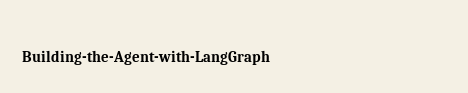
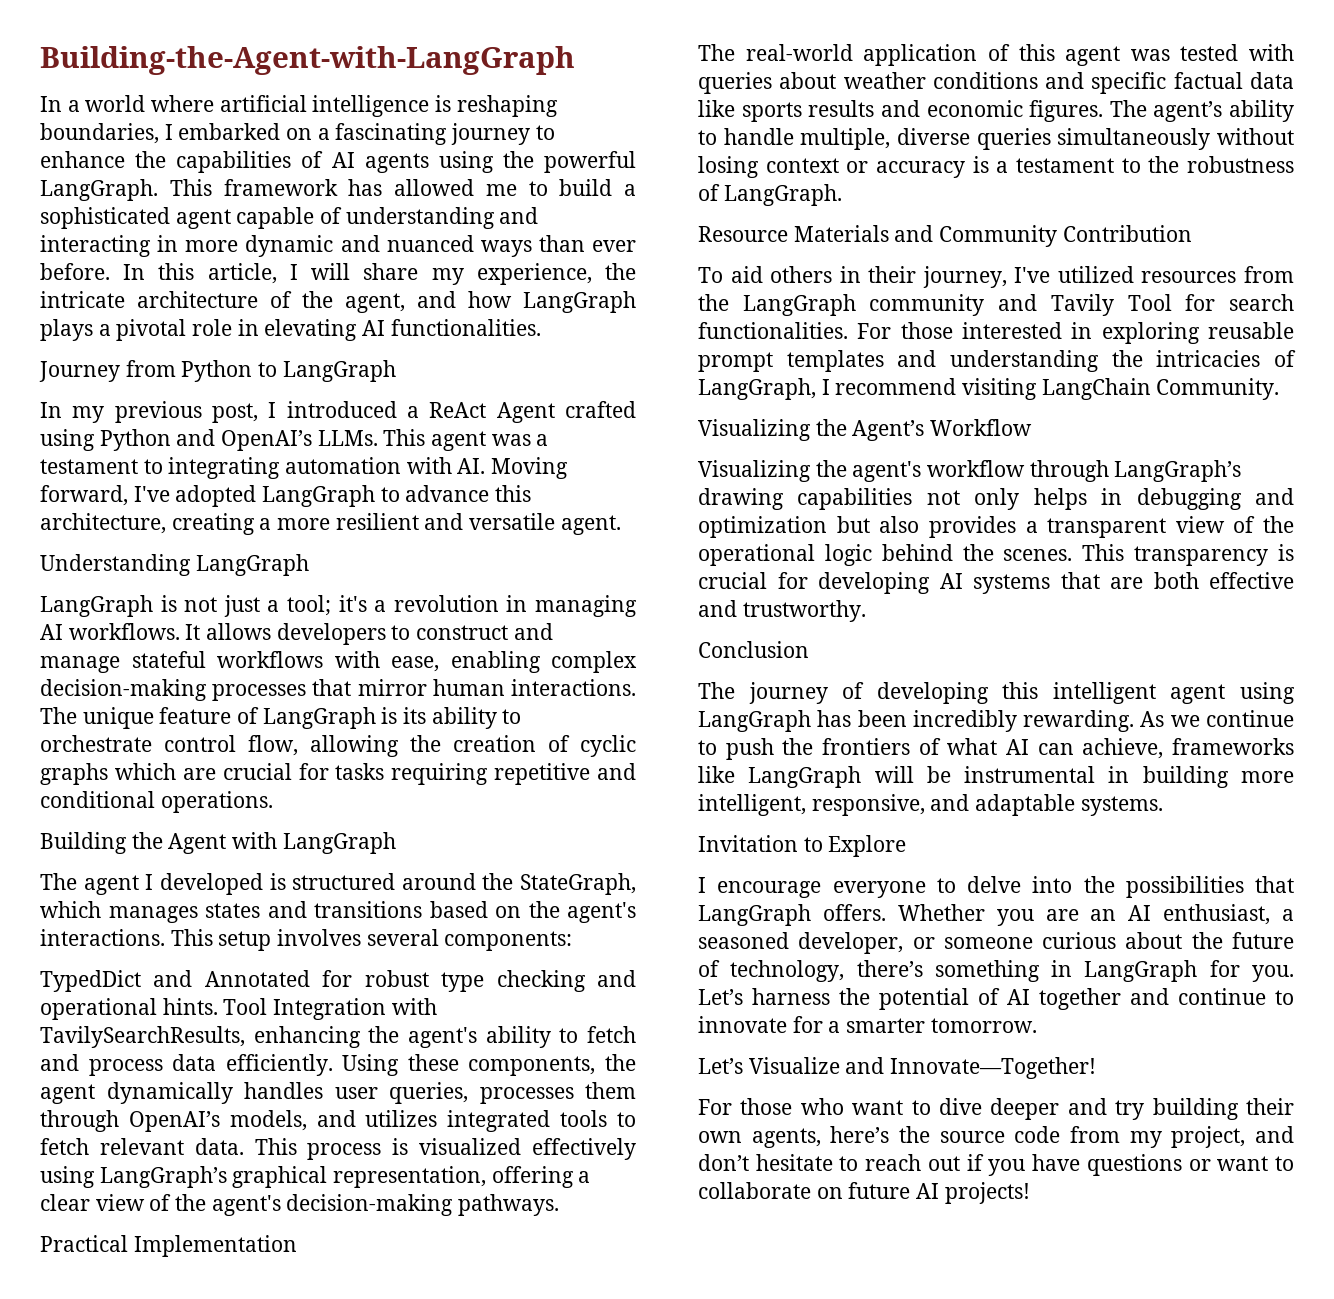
(270, 57) none -> [40,95,558,117] [40,123,555,145] [40,151,636,173] [40,179,636,201] [40,207,539,229] [40,235,636,257] [40,263,636,285] [40,291,636,313] [40,319,541,341] [39,360,396,382] [40,401,637,423] [40,429,549,451] [40,457,569,479] [40,485,532,507] [40,513,621,535] [40,554,309,576] [40,595,638,617] [40,623,553,645] [40,651,637,673] [40,679,636,701] [40,707,522,729] [40,735,636,757] [40,763,636,785] [40,791,273,813] [40,832,396,854] [40,873,636,895] [40,901,636,923] [40,929,573,951] [40,970,637,992] [40,998,437,1020] [40,1026,636,1048] [40,1054,636,1076] [40,1082,636,1104] [40,1110,636,1132] [40,1138,636,1160] [40,1166,591,1188] [40,1194,560,1216] [40,1235,297,1257] [698,44,1294,66] [698,72,1294,94] [698,100,1294,122] [698,128,1294,150] [698,156,1294,178] [698,184,842,206] [698,225,1192,247] [698,266,1294,288] [698,294,1294,316] [698,322,1294,344] [698,350,1296,372] [698,378,1280,400] [698,419,1033,441] [698,460,1242,482] [698,488,1294,510] [698,516,1294,538] [698,544,1294,566] [698,572,1294,594] [698,600,866,622] [698,641,809,658] [698,682,1295,704] [698,710,1294,732] [698,738,1294,760] [698,766,1294,788] [698,794,1163,816] [698,835,907,857] [698,876,1294,898] [698,904,1294,926] [698,932,1294,954] [698,960,1294,982] [698,988,1294,1010] [698,1016,1037,1033] [698,1057,1097,1079] [698,1098,1294,1120] [698,1126,1294,1148] [698,1154,1294,1176] [698,1182,1030,1204] // In a world where artificial intelligence is reshaping boundaries, I embarked on a fascinating journey to enhance the capabilities of AI agents using the powerful LangGraph. This framework has allowed me to build a sophisticated agent capable of understanding and interacting in more dynamic and nuanced ways than ever before. In this article, I will share my experience, the intricate architecture of the agent, and how LangGraph plays a pivotal role in elevating AI functionalities. // Journey from Python to LangGraph // In my previous post, I introduced a ReAct Agent crafted using Python and OpenAI’s LLMs. This agent was a testament to integrating automation with AI. Moving forward, I've adopted LangGraph to advance this architecture, creating a more resilient and versatile agent. // Understanding LangGraph // LangGraph is not just a tool; it's a revolution in managing AI workflows. It allows developers to construct and manage stateful workflows with ease, enabling complex decision-making processes that mirror human interactions. The unique feature of LangGraph is its ability to orchestrate control flow, allowing the creation of cyclic graphs which are crucial for tasks requiring repetitive and conditional operations. // Building the Agent with LangGraph // The agent I developed is structured around the StateGraph, which manages states and transitions based on the agent's interactions. This setup involves several components: // TypedDict and Annotated for robust type checking and operational hints. Tool Integration with TavilySearchResults, enhancing the agent's ability to fetch and process data efficiently. Using these components, the agent dynamically handles user queries, processes them through OpenAI’s models, and utilizes integrated tools to fetch relevant data. This process is visualized effectively using LangGraph’s graphical representation, offering a clear view of the agent's decision-making pathways. // Practical Implementation // The real-world application of this agent was tested with queries about weather conditions and specific factual data like sports results and economic figures. The agent’s ability to handle multiple, diverse queries simultaneously without losing context or accuracy is a testament to the robustness of LangGraph. // Resource Materials and Community Contribution // To aid others in their journey, I've utilized resources from the LangGraph community and Tavily Tool for search functionalities. For those interested in exploring reusable prompt templates and understanding the intricacies of LangGraph, I recommend visiting LangChain Community. // Visualizing the Agent’s Workflow // Visualizing the agent's workflow through LangGraph’s drawing capabilities not only helps in debugging and optimization but also provides a transparent view of the operational logic behind the scenes. This transparency is crucial for developing AI systems that are both effective and trustworthy. // Conclusion // The journey of developing this intelligent agent using LangGraph has been incredibly rewarding. As we continue to push the frontiers of what AI can achieve, frameworks like LangGraph will be instrumental in building more intelligent, responsive, and adaptable systems. // Invitation to Explore // I encourage everyone to delve into the possibilities that LangGraph offers. Whether you are an AI enthusiast, a seasoned developer, or someone curious about the future of technology, there’s something in LangGraph for you. Let’s harness the potential of AI together and continue to innovate for a smarter tomorrow. // Let’s Visualize and Innovate—Together! // For those who want to dive deeper and try building their own agents, here’s the source code from my project, and don’t hesitate to reach out if you have questions or want to collaborate on future AI projects!

